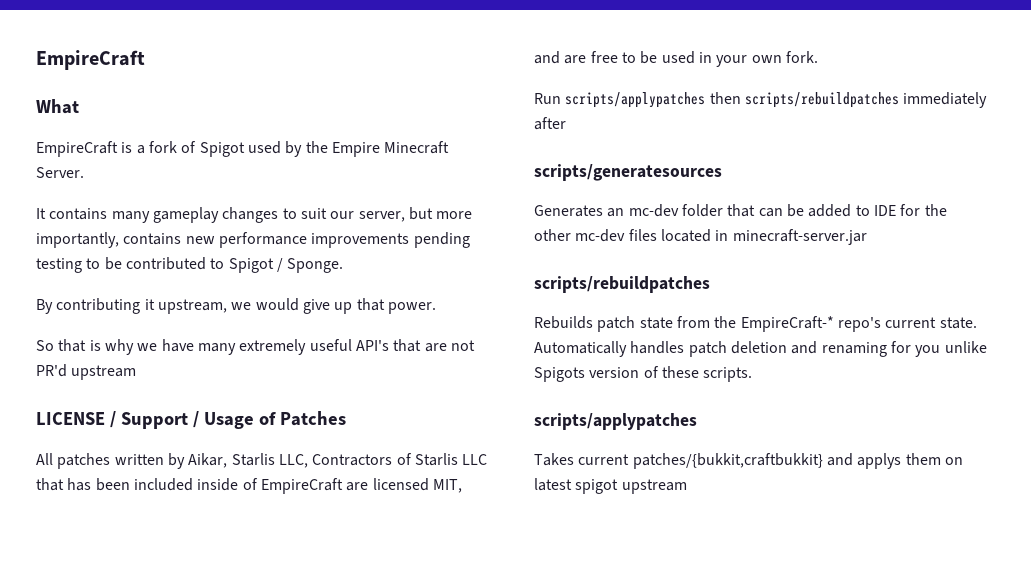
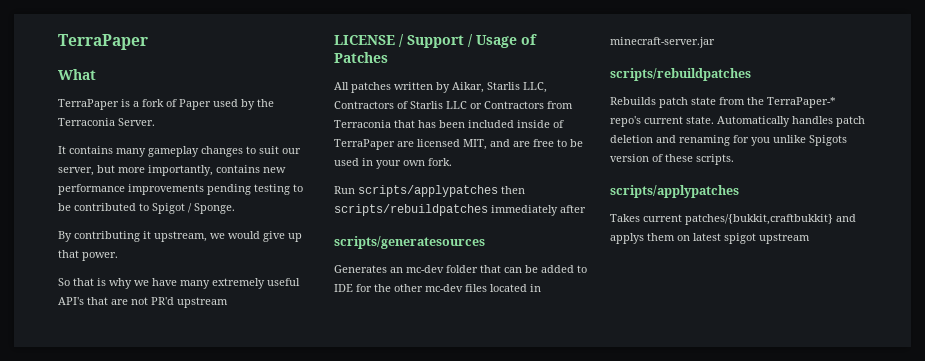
[36,50,145,70] EmpireCraft -> [58,34,148,50] TerraPaper
[36,141,118,157] EmpireCraft -> [58,99,119,110] TerraPaper
[199,142,245,157] Spigot -> [179,99,211,110] Paper
[331,141,450,157] Empire Minecraft -> [58,118,115,126] Terraconia
(488, 459) none -> [470,101,573,109] [334,120,391,128] or Contractors from Terraconia
[260,478,343,494] EmpireCraft -> [334,139,395,150] TerraPaper
[740,316,834,332] EmpireCraft-* -> [767,97,836,108] TerraPaper-*

